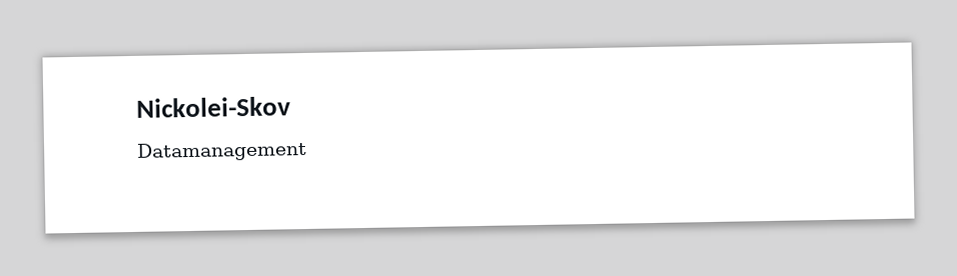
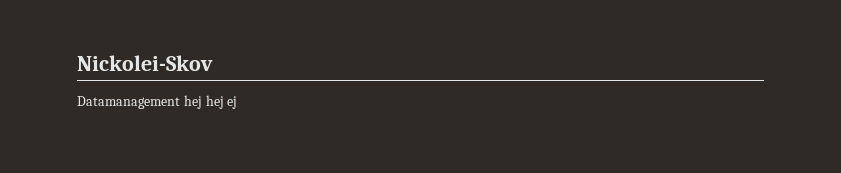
(307, 151) none -> [183,95,238,109] hej hej ej

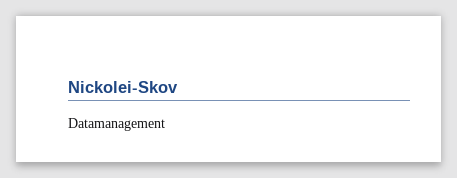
[183,95,238,109] hej hej ej -> (165, 124) none

